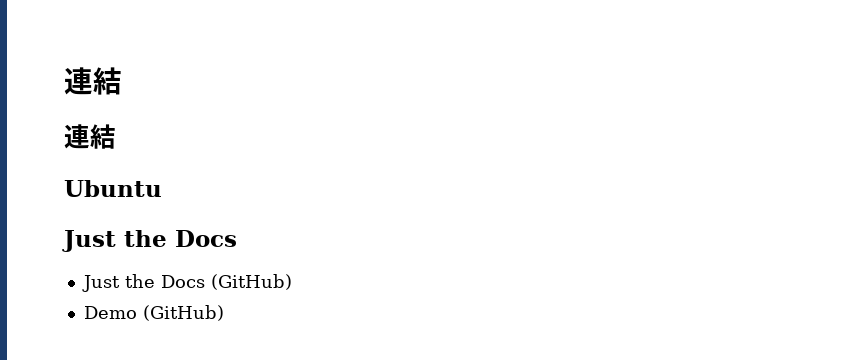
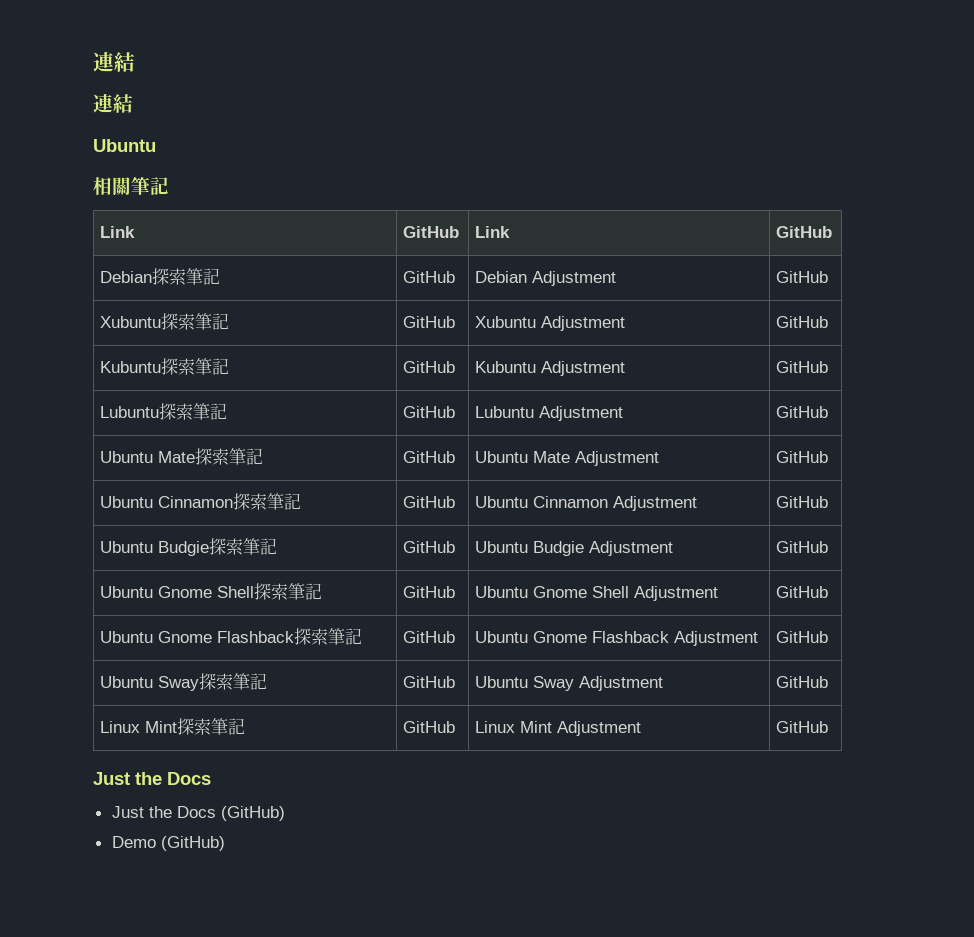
(162, 188) none -> [93,177,169,195] [100,226,136,238] [403,226,460,238] [475,226,511,238] [776,226,833,238] [100,268,221,285] [403,271,456,283] [475,271,617,286] [776,271,829,283] [100,313,230,330] [403,316,456,328] [475,316,626,331] [776,316,829,328] [100,358,230,375] [403,361,456,373] [475,361,626,376] [776,361,829,373] [100,403,228,420] [403,406,456,418] [475,406,624,421] [776,406,829,418] [100,448,264,465] [403,451,456,463] [475,451,660,466] [776,451,829,463] [100,493,302,510] [403,496,456,508] [475,496,698,511] [776,496,829,508] [100,538,278,556] [403,541,456,553] [475,541,674,556] [776,541,829,553] [100,583,323,600] [403,586,456,598] [475,586,719,601] [776,586,829,598] [100,628,363,645] [403,631,456,643] [475,631,759,646] [776,631,829,643] [100,673,268,691] [403,676,456,688] [475,676,664,691] [776,676,829,688] [100,718,246,735] [403,721,456,733] [475,721,642,736] [776,721,829,733] // 相關筆記 // Link | GitHub | Link | GitHub // Debian探索筆記 | GitHub | Debian Adjustment | GitHub // Xubuntu探索筆記 | GitHub | Xubuntu Adjustment | GitHub // Kubuntu探索筆記 | GitHub | Kubuntu Adjustment | GitHub // Lubuntu探索筆記 | GitHub | Lubuntu Adjustment | GitHub // Ubuntu Mate探索筆記 | GitHub | Ubuntu Mate Adjustment | GitHub // Ubuntu Cinnamon探索筆記 | GitHub | Ubuntu Cinnamon Adjustment | GitHub // Ubuntu Budgie探索筆記 | GitHub | Ubuntu Budgie Adjustment | GitHub // Ubuntu Gnome Shell探索筆記 | GitHub | Ubuntu Gnome Shell Adjustment | GitHub // Ubuntu Gnome Flashback探索筆記 | GitHub | Ubuntu Gnome Flashback Adjustment | GitHub // Ubuntu Sway探索筆記 | GitHub | Ubuntu Sway Adjustment | GitHub // Linux Mint探索筆記 | GitHub | Linux Mint Adjustment | GitHub

